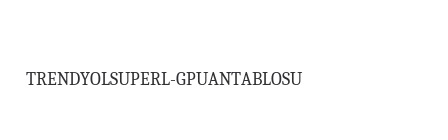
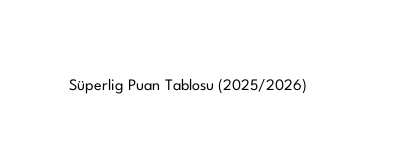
[26,72,303,85] TRENDYOLSUPERL-GPUANTABLOSU -> [69,78,307,94] Süperlig Puan Tablosu (2025/2026)

